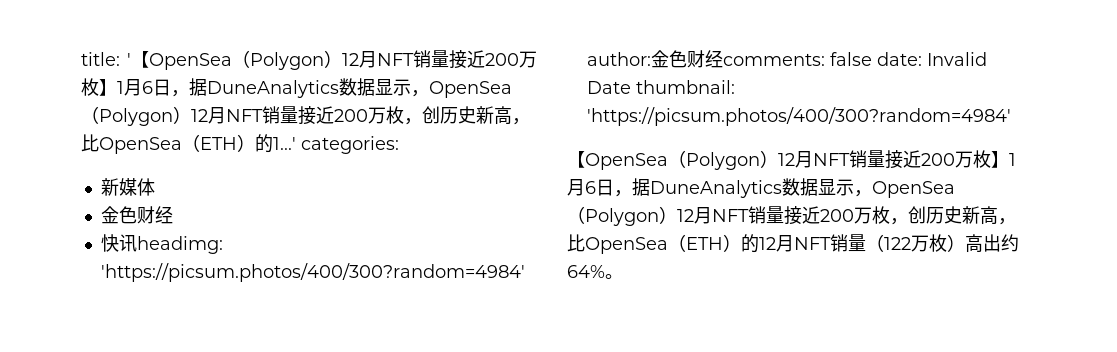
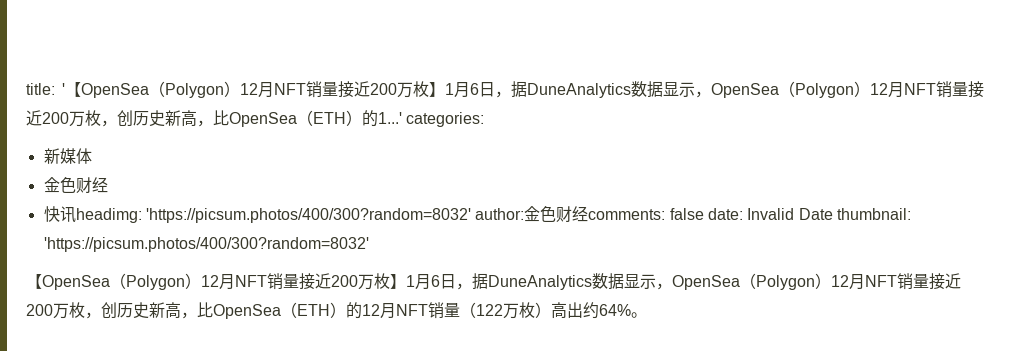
[100,263,525,282] 'https://picsum.photos/400/300?random=4984' -> [145,208,471,223] 'https://picsum.photos/400/300?random=8032'
[586,107,1011,126] 'https://picsum.photos/400/300?random=4984' -> [43,237,369,252] 'https://picsum.photos/400/300?random=8032'

